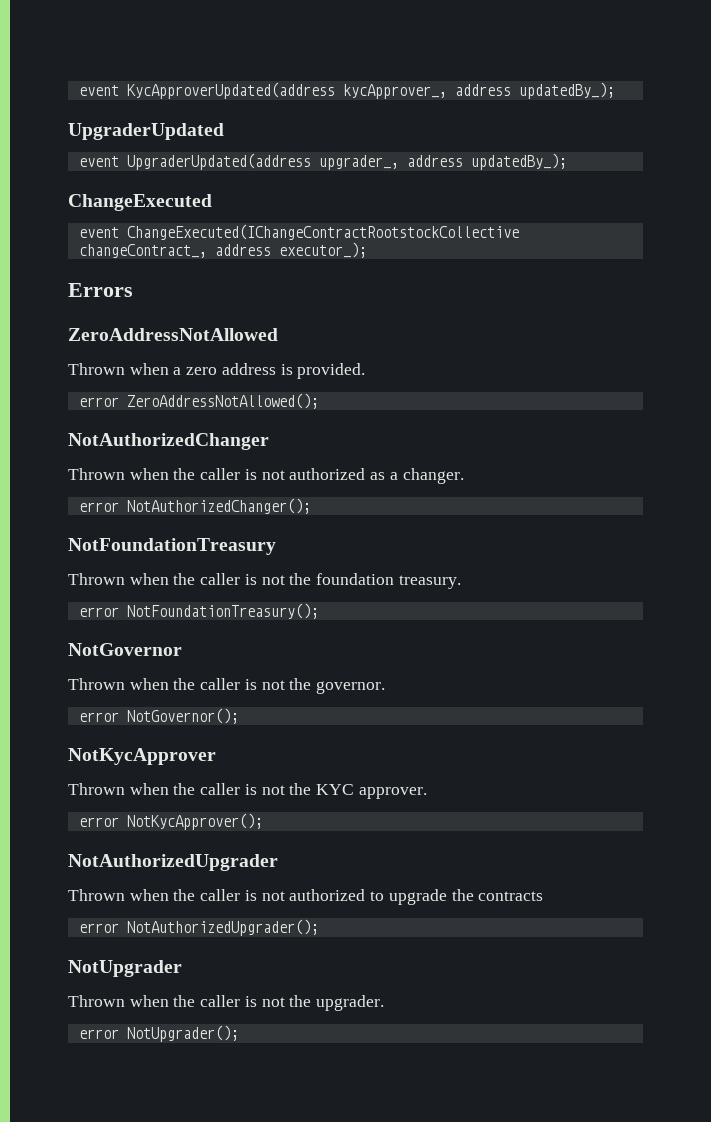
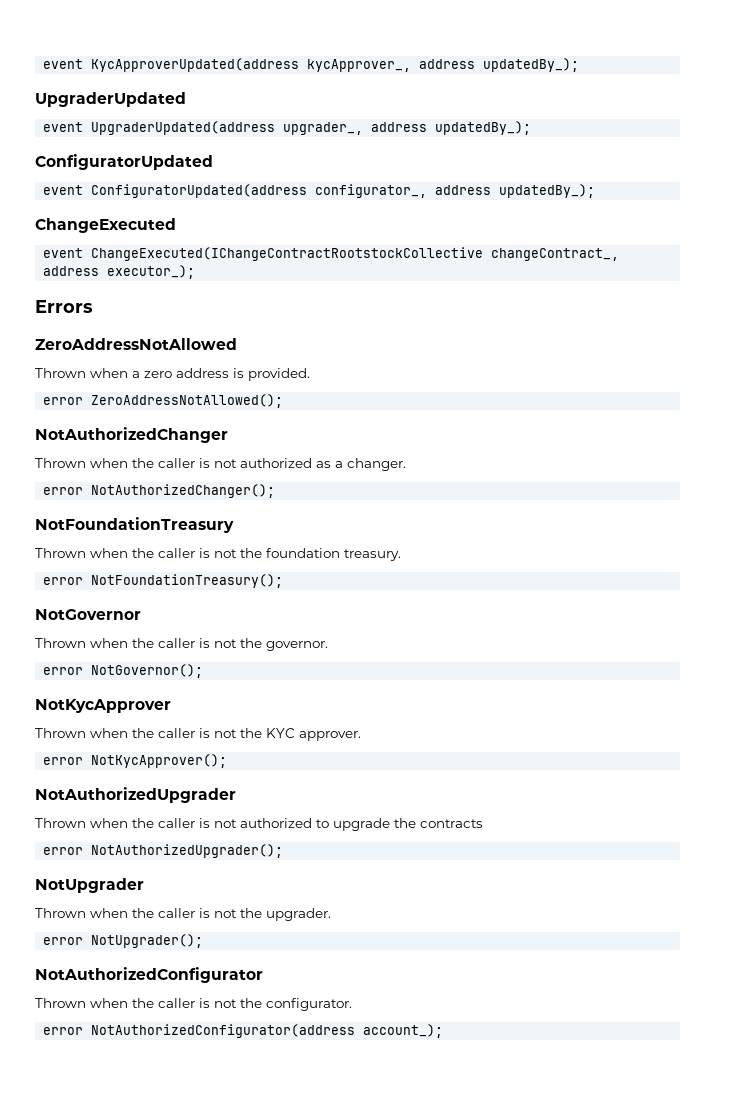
(567, 161) none -> [35,154,213,170] [43,184,596,198] // ConfiguratorUpdated // event ConfiguratorUpdated(address configurator_, address updatedBy_);
(239, 1033) none -> [35,967,263,983] [35,998,352,1011] [43,1024,444,1038] // NotAuthorizedConfigurator // Thrown when the caller is not the configurator. // error NotAuthorizedConfigurator(address account_);

